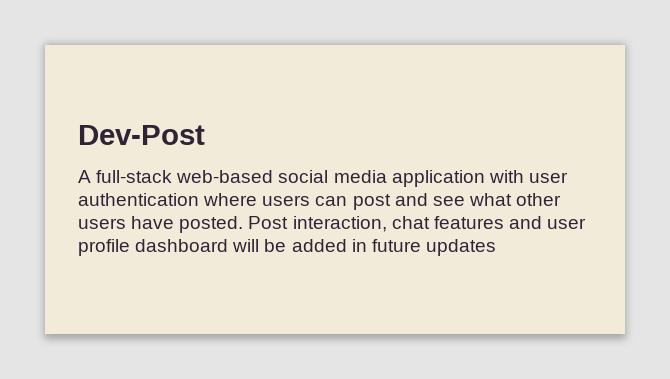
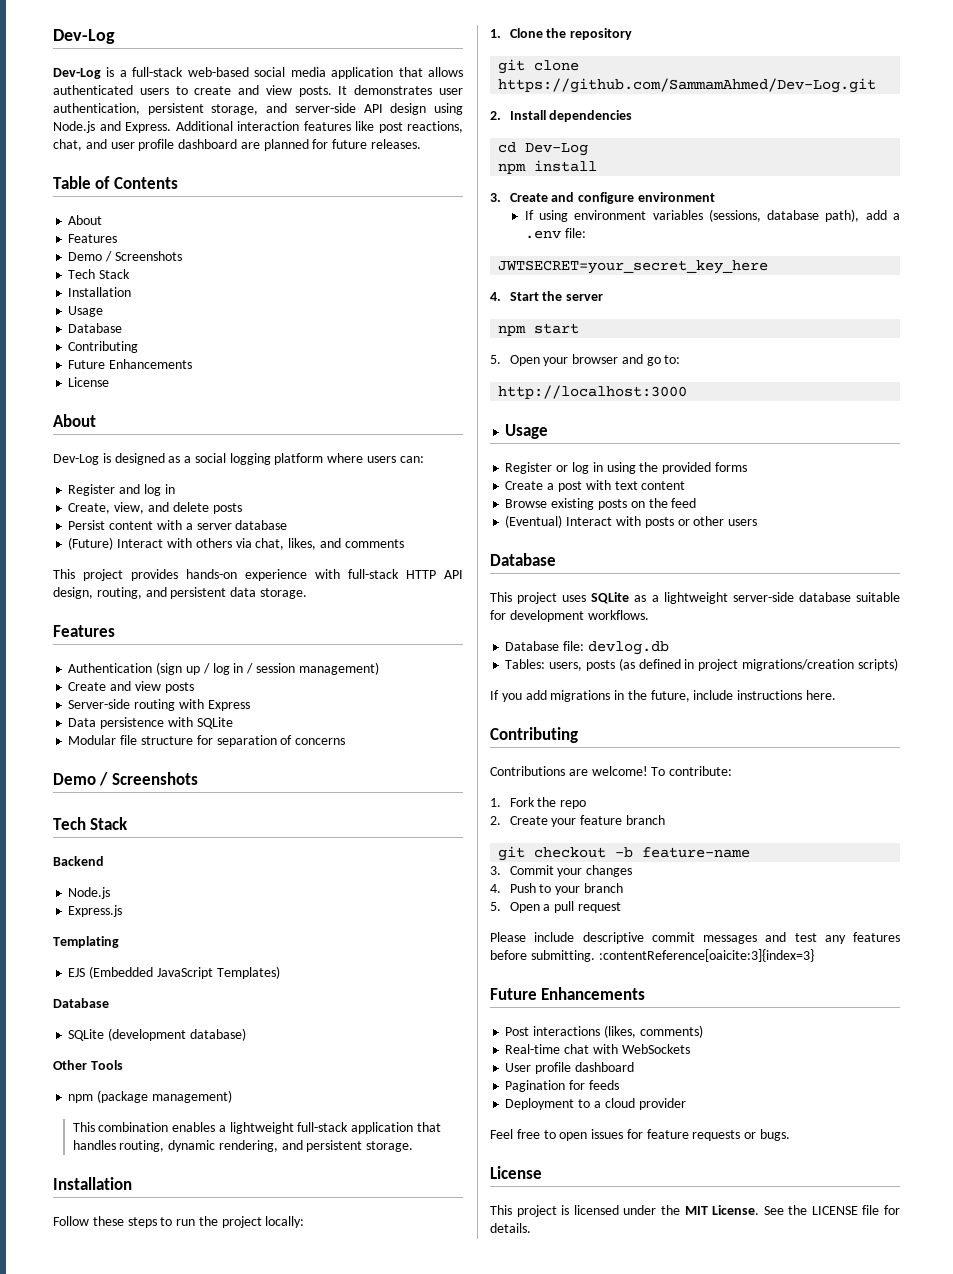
[78,125,205,145] [78,170,91,183] Dev-Post // A -> [53,29,115,44] [53,67,127,79] Dev-Log // Dev-Log is a
[488,170,568,183] [78,193,562,210] [78,216,587,233] [78,239,496,256] with user authentication where users can post and see what other users have posted. Post interaction, chat features and user profile dashboard will be added in future updates -> [398,67,464,77] [53,85,463,97] [53,103,464,115] [53,121,463,133] [53,139,422,151] [53,176,178,189] [68,215,103,225] [68,234,118,243] [68,251,182,262] [68,269,131,279] [68,287,132,297] [68,306,104,317] [68,323,123,333] [68,341,139,353] [68,359,193,369] [68,377,110,387] [53,414,96,427] [53,453,424,465] [68,484,175,496] [68,502,242,514] [68,520,288,530] [68,537,404,550] [53,569,463,581] [53,587,307,599] [53,625,115,637] [68,662,379,675] [68,681,194,693] [68,699,250,711] [68,717,233,729] [68,735,346,747] [53,772,198,786] [53,817,129,830] [53,856,104,866] [68,887,111,899] [68,905,123,917] [53,936,119,948] [68,966,280,979] [53,998,109,1008] [68,1028,246,1041] [53,1060,123,1070] [68,1090,232,1103] [72,1122,442,1134] [72,1140,414,1152] [53,1177,132,1190] [53,1216,305,1228] [490,28,633,40] [498,59,580,74] [498,78,877,93] [490,110,633,122] [498,142,589,156] [498,160,598,174] [490,192,715,204] [524,209,900,222] [524,228,586,239] [498,260,769,274] [490,291,604,301] [498,323,580,336] [490,354,681,366] [498,385,688,399] [505,424,549,439] [505,462,747,474] [505,480,686,492] [505,498,697,510] [505,515,758,528] [490,553,556,566] [490,592,900,604] [490,610,649,622] [505,641,669,655] [505,658,898,671] [490,690,837,702] [490,727,578,743] [490,766,733,776] [490,797,587,809] [490,815,665,827] [498,846,751,861] [490,865,633,877] [490,883,623,895] [490,901,621,913] [490,932,900,944] [490,949,814,962] [490,987,646,1000] [505,1025,703,1038] [505,1044,690,1054] [505,1062,634,1074] [505,1080,619,1092] [505,1098,686,1110] [490,1129,791,1141] [490,1166,542,1179] [490,1205,900,1217] [490,1223,531,1233] that allows authenticated users to create and view posts. It demonstrates user authentication, persistent storage, and server-side API design using Node.js and Express. Additional interaction features like post reactions, chat, and user profile dashboard are planned for future releases. // Table of Contents // About // Features // Demo / Screenshots // Tech Stack // Installation // Usage // Database // Contributing // Future Enhancements // License // About // Dev-Log is designed as a social logging platform where users can: // Register and log in // Create, view, and delete posts // Persist content with a server database // (Future) Interact with others via chat, likes, and comments // This project provides hands-on experience with full-stack HTTP API design, routing, and persistent data storage. // Features // Authentication (sign up / log in / session management) // Create and view posts // Server-side routing with Express // Data persistence with SQLite // Modular file structure for separation of concerns // Demo / Screenshots // Tech Stack // Backend // Node.js // Express.js // Templating // EJS (Embedded JavaScript Templates) // Database // SQLite (development database) // Other Tools // npm (package management) // This combination enables a lightweight full-stack application that handles routing, dynamic rendering, and persistent storage. // Installation // Follow these steps to run the project locally: // 1. Clone the repository // git clone https://github.com/SammamAhmed/Dev-Log.git // 2. Install dependencies // cd Dev-Log // npm install // 3. Create and configure environment // If using environment variables (sessions, database path), add a .env file: // JWTSECRET=your_secret_key_here // 4. Start the server // npm start // 5. Open your browser and go to: // http://localhost:3000 // Usage // Register or log in using the provided forms // Create a post with text content // Browse existing posts on the feed // (Eventual) Interact with posts or other users // Database // This project uses SQLite as a lightweight server-side database suitable for development workflows. // Database file: devlog.db // Tables: users, posts (as defined in project migrations/creation scripts) // If you add migrations in the future, include instructions here. // Contributing // Contributions are welcome! To contribute: // 1. Fork the repo // 2. Create your feature branch // git checkout -b feature-name // 3. Commit your changes // 4. Push to your branch // 5. Open a pull request // Please include descriptive commit messages and test any features before submitting. :contentReference[oaicite:3]{index=3} // Future Enhancements // Post interactions (likes, comments) // Real-time chat with WebSockets // User profile dashboard // Pagination for feeds // Deployment to a cloud provider // Feel free to open issues for feature requests or bugs. // License // This project is licensed under the MIT License. See the LICENSE file for details.

